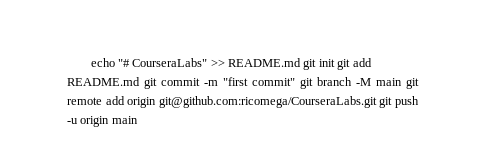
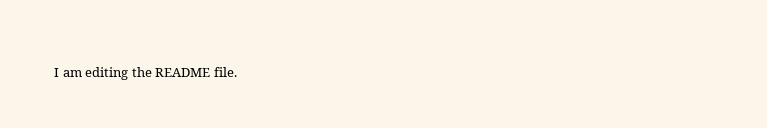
[90,58,372,70] [67,77,419,89] [67,96,420,108] [67,116,138,127] echo "# CourseraLabs" >> README.md git init git add README.md git commit -m "first commit" git branch -M main git remote add origin git@github.com:ricomega/CourseraLabs.git git push -u origin main -> [54,67,237,80] I am editing the README file.

